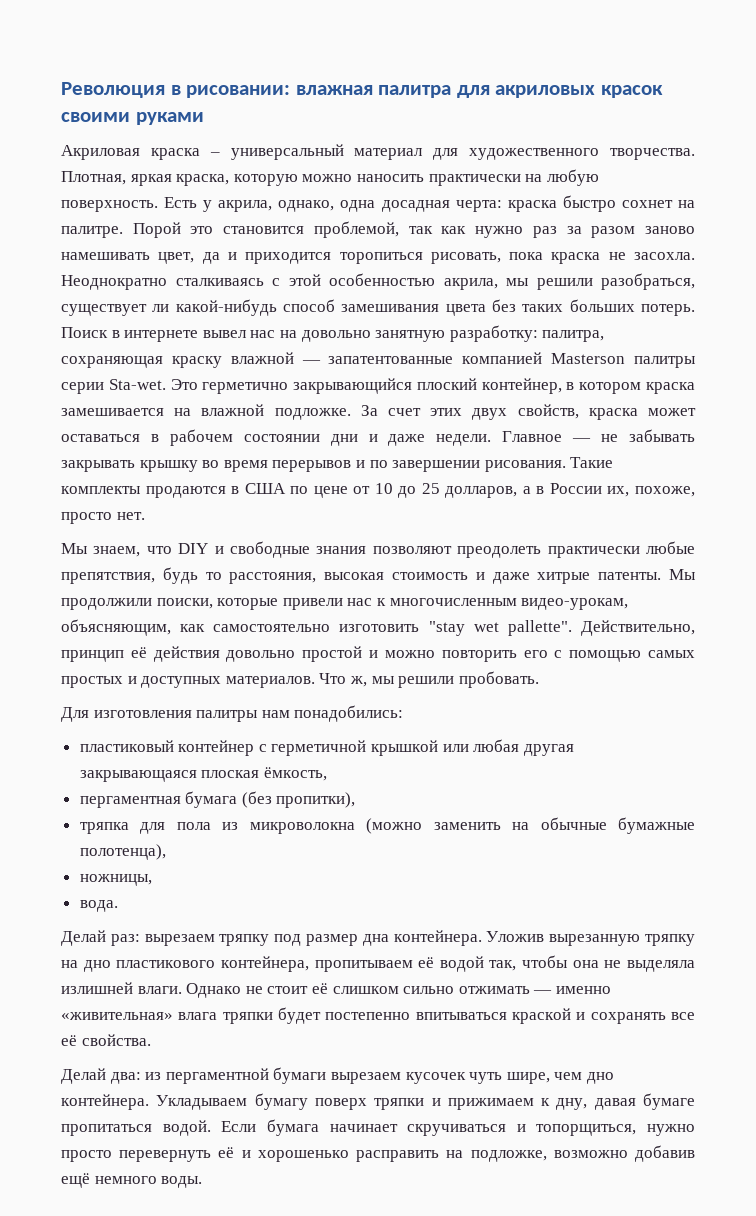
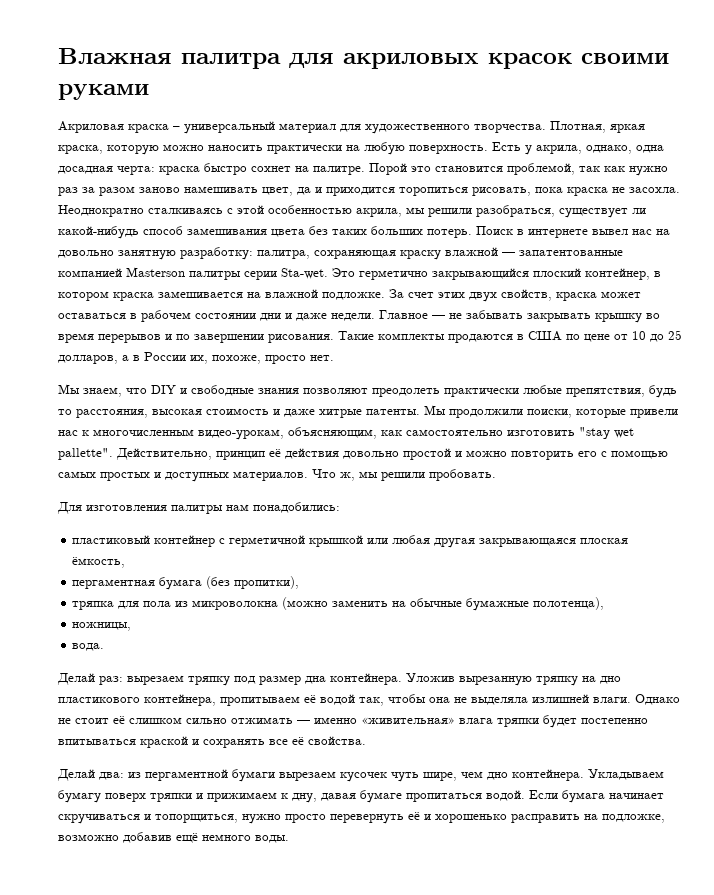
[61,82,373,98] Революция в рисовании: влажная -> [58,48,172,64] Влажная

